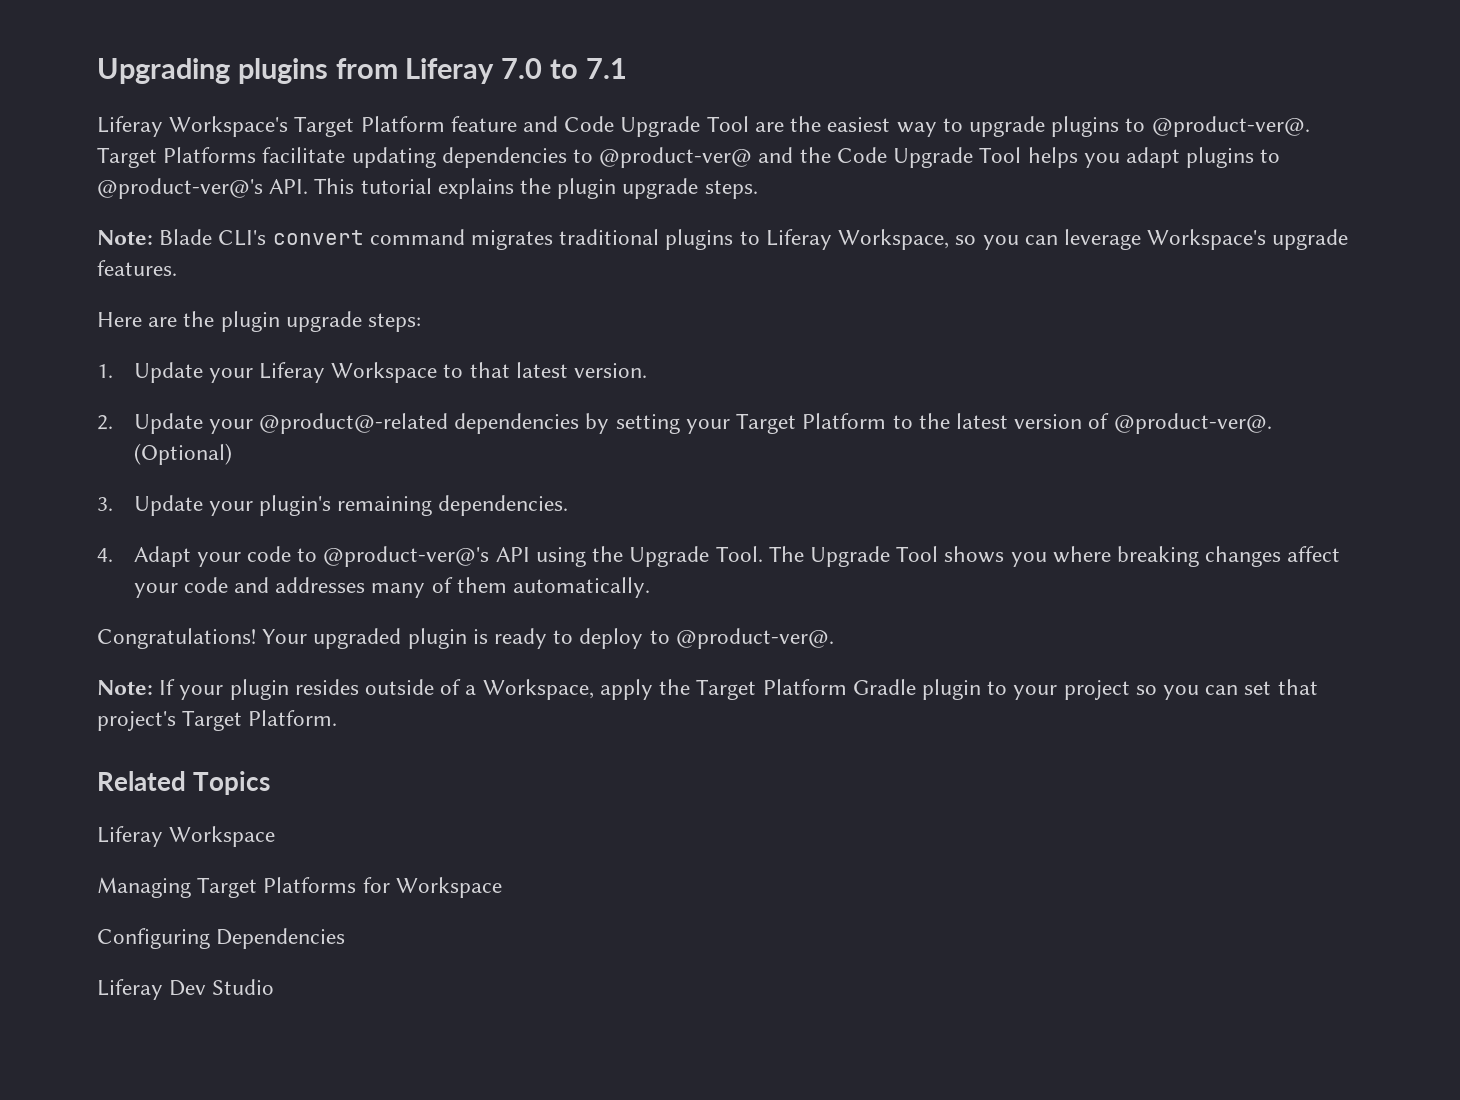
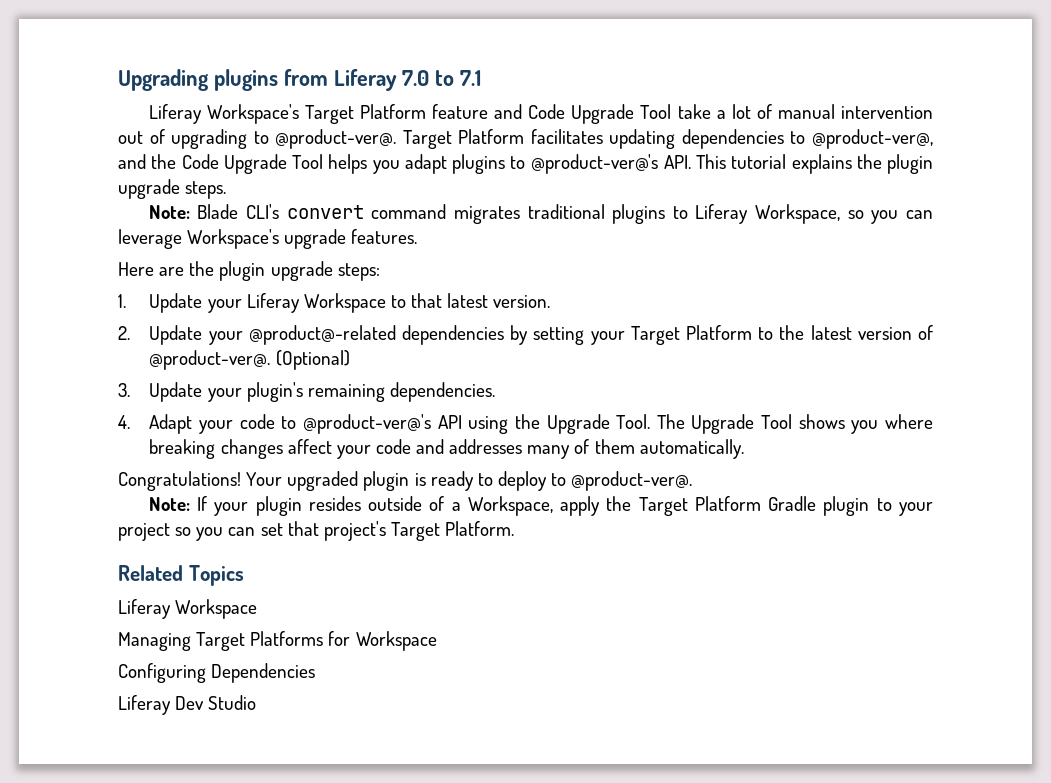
[754,116,1120,137] are the easiest way to upgrade plugins -> [677,104,933,119] [118,129,248,149] take a lot of manual intervention out of upgrading
[163,147,346,163] Platforms facilitate -> [458,129,603,144] Platform facilitates
[599,147,753,168] @product-ver@ -> [812,129,934,149] @product-ver@,

